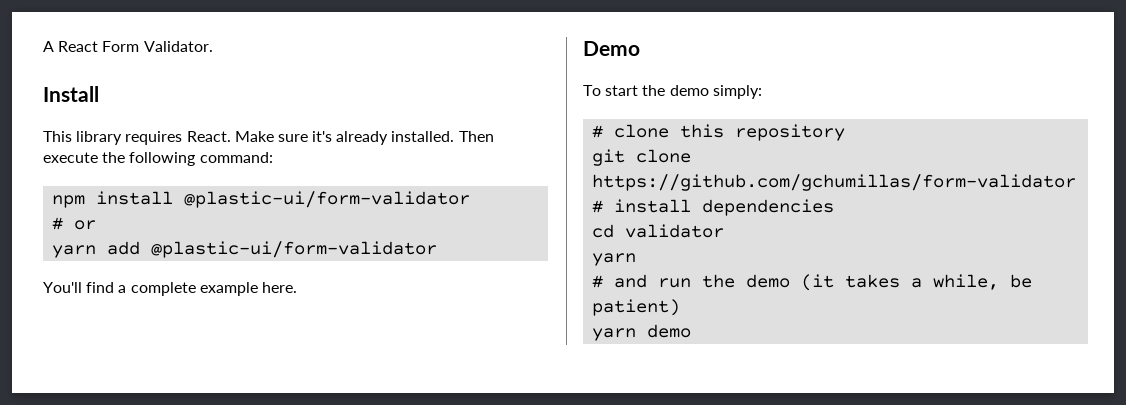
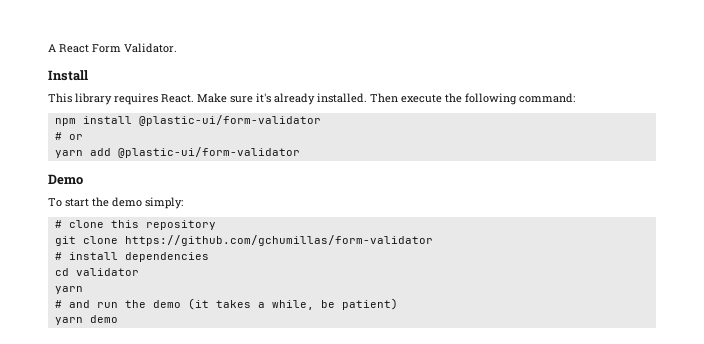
[43,282,297,296] // You'll find a complete example here. -> (300, 152) none

